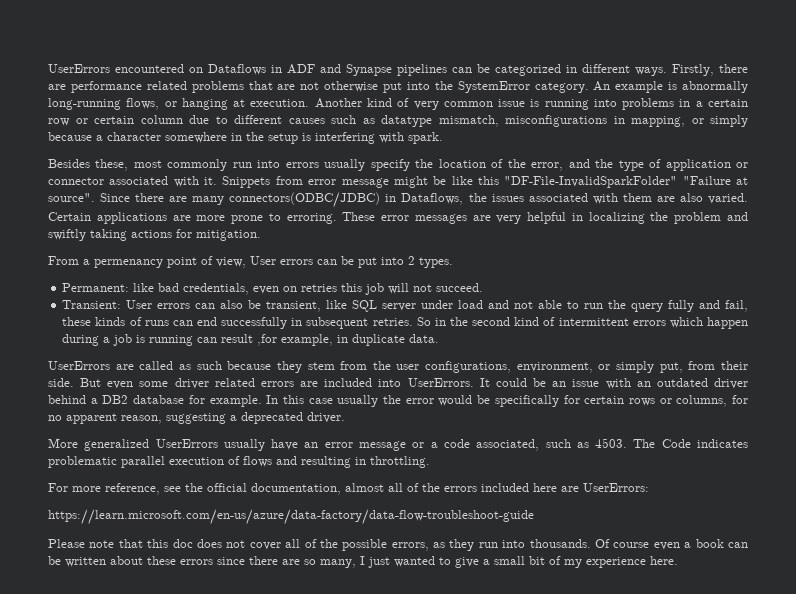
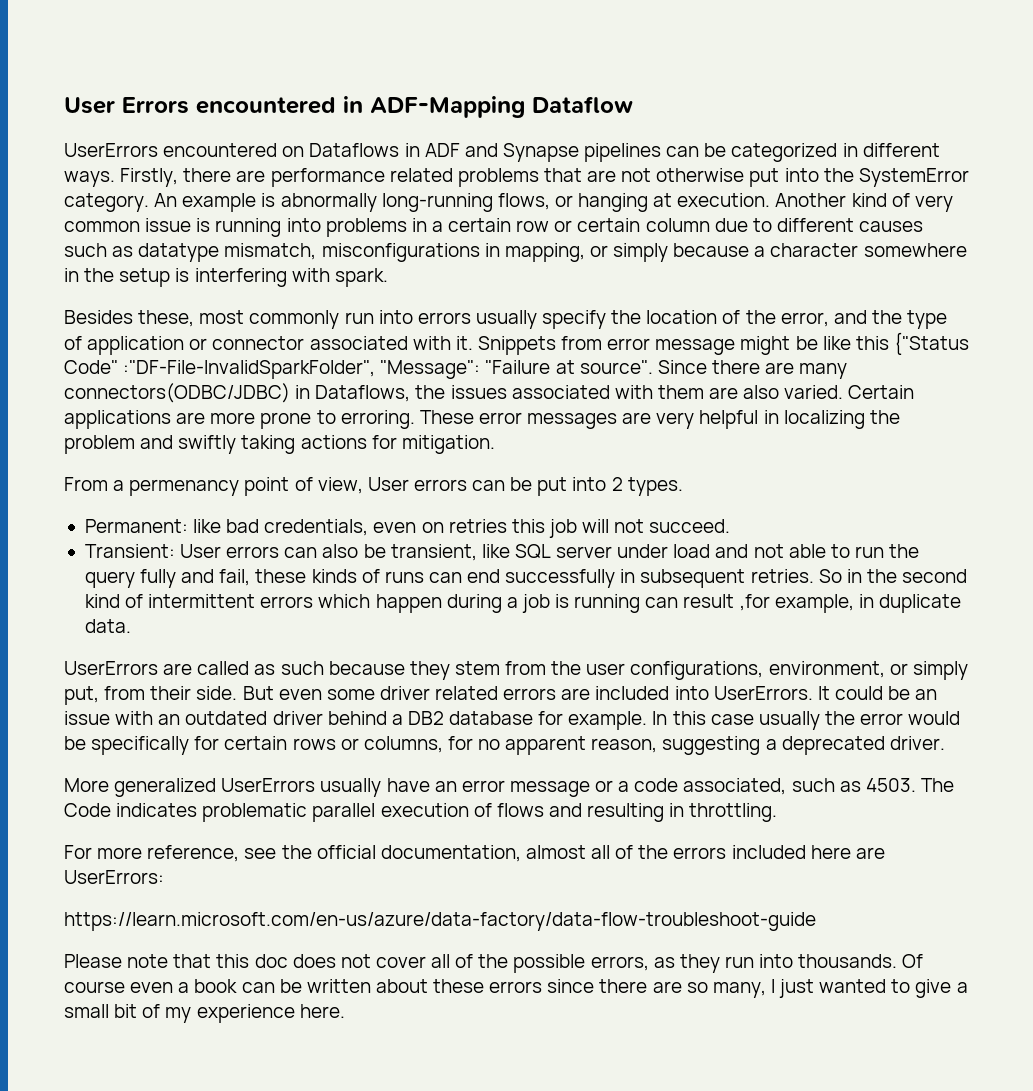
(48, 68) none -> [64,96,633,118] User Errors encountered in ADF-Mapping Dataflow //
[504,176,678,188] "DF-File-InvalidSparkFolder" -> [893,332,969,355] [64,360,481,379] {"Status Code" :"DF-File-InvalidSparkFolder", "Message":

